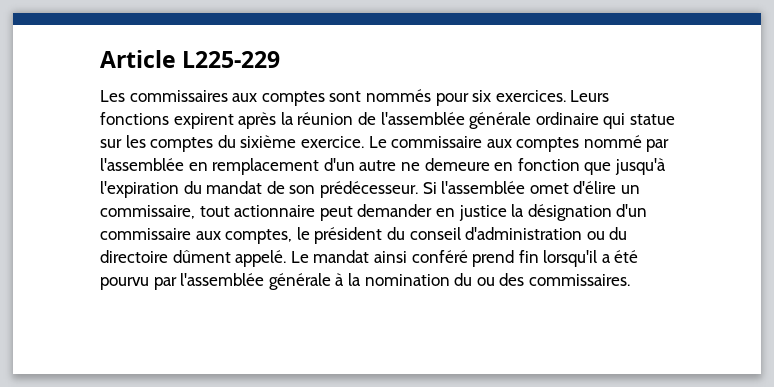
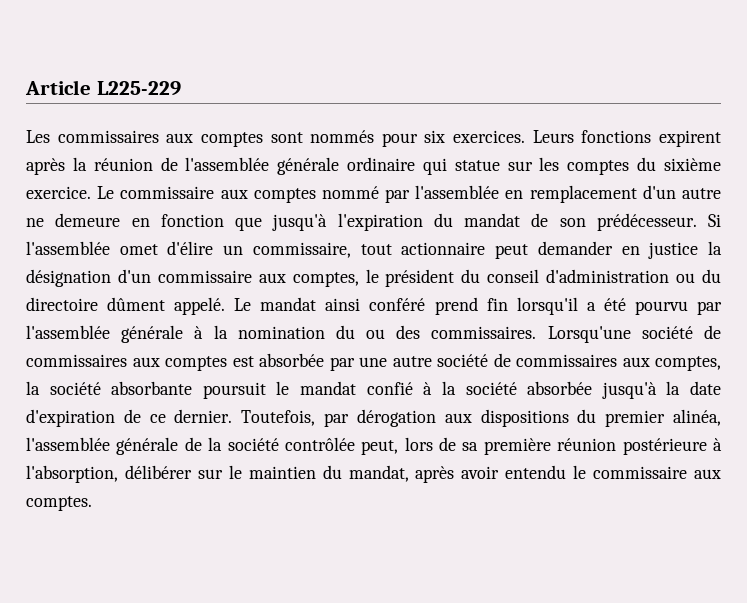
(630, 280) none -> [547,325,721,343] [26,353,721,371] [26,381,722,399] [26,409,722,427] [26,437,723,455] [26,465,722,483] [26,496,92,511] Lorsqu'une société de commissaires aux comptes est absorbée par une autre société de commissaires aux comptes, la société absorbante poursuit le mandat confié à la société absorbée jusqu'à la date d'expiration de ce dernier. Toutefois, par dérogation aux dispositions du premier alinéa, l'assemblée générale de la société contrôlée peut, lors de sa première réunion postérieure à l'absorption, délibérer sur le maintien du mandat, après avoir entendu le commissaire aux comptes.

